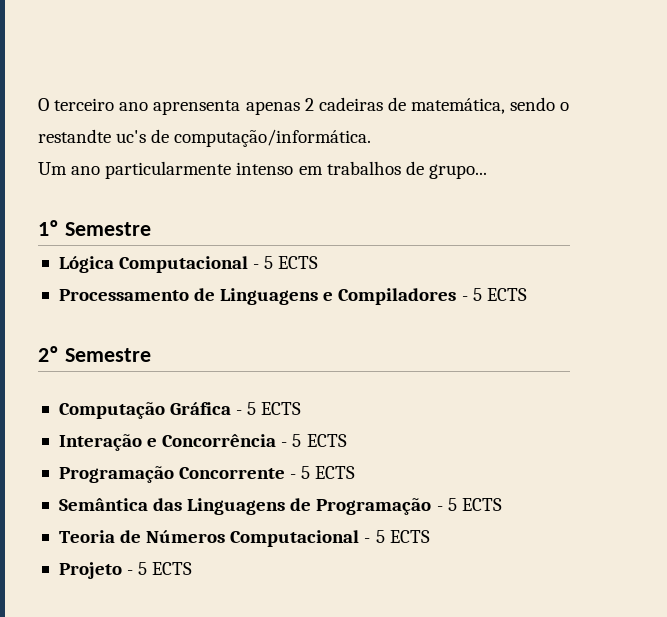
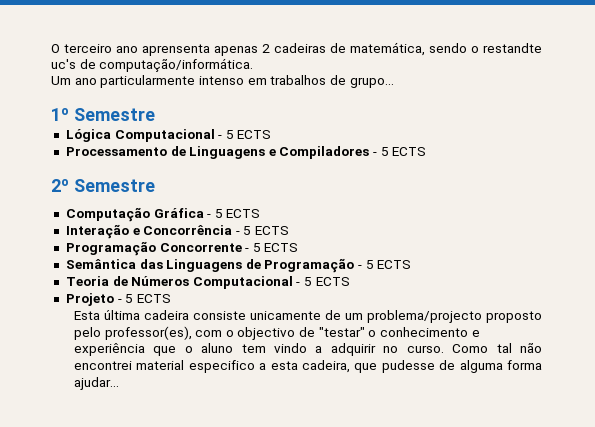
(193, 568) none -> [73,310,542,323] [73,326,480,340] [73,343,542,356] [73,360,542,373] [73,377,119,390] // Esta última cadeira consiste unicamente de um problema/projecto proposto pelo professor(es), com o objectivo de "testar" o conhecimento e experiência que o aluno tem vindo a adquirir no curso. Como tal não encontrei material especifico a esta cadeira, que pudesse de alguma forma ajudar...

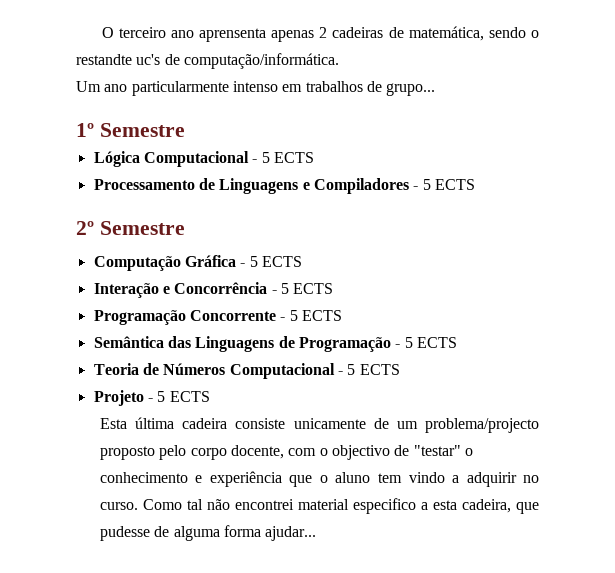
[104,326,192,340] professor(es), -> [190,445,284,460] corpo docente,

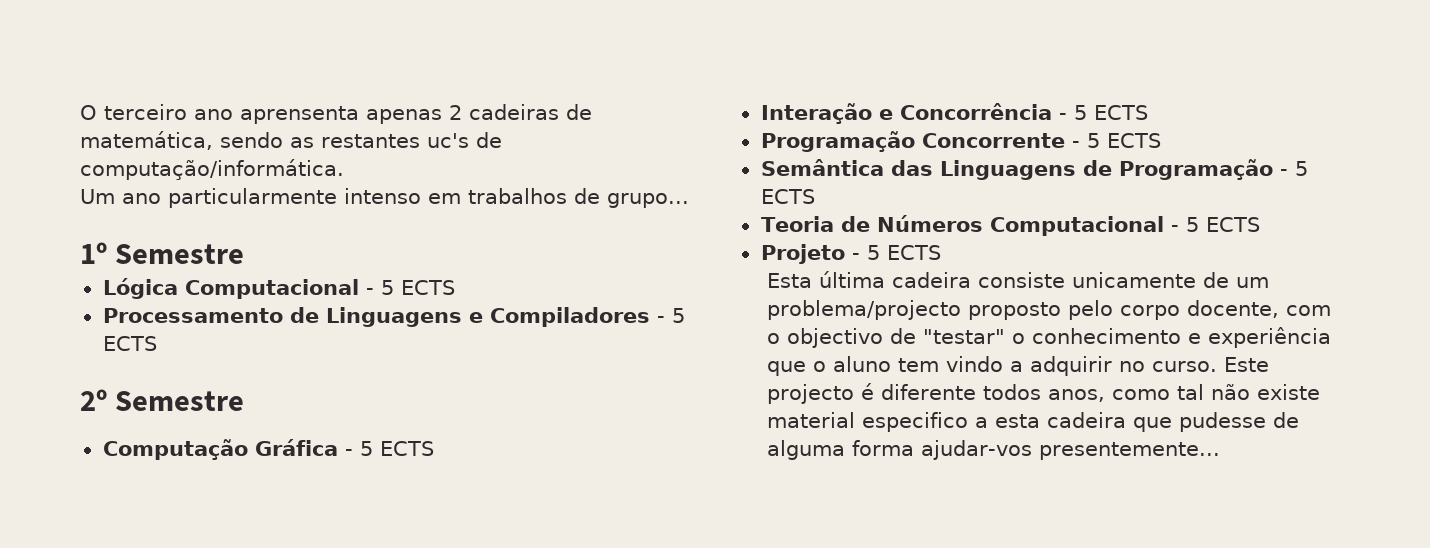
[531,30,539,38] [76,54,132,65] o restandte -> [290,134,420,148] as restantes
[142,499,182,510] Como -> [1224,357,1270,372] [767,383,1171,404] Este projecto é diferente todos anos, como
[234,499,294,510] encontrei -> [1257,384,1321,400] existe
[461,499,511,513] cadeira, -> [1047,412,1127,428] cadeira
[265,526,317,541] ajudar... -> [921,440,1221,460] ajudar-vos presentemente...

